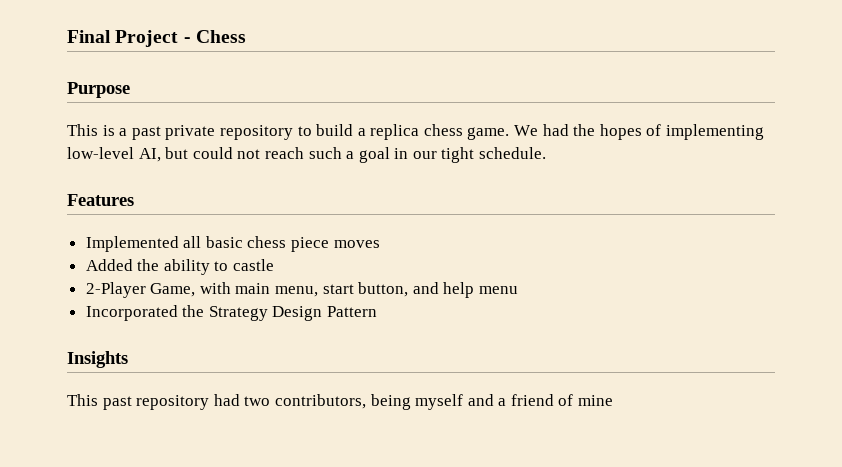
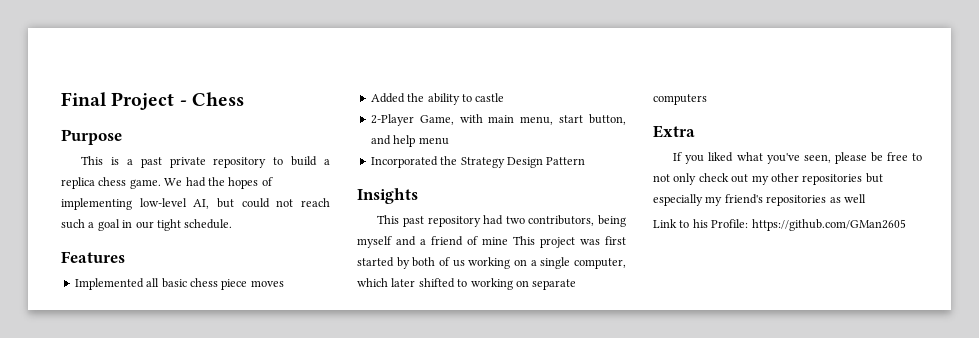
(614, 400) none -> [513,236,626,248] [357,257,626,269] [357,278,577,290] [653,94,707,105] [653,125,695,138] [673,152,922,164] [653,173,883,185] [653,194,866,206] [653,219,906,231] This project was first started by both of us working on a single computer, which later shifted to working on separate computers // Extra // If you liked what you've seen, please be free to not only check out my other repositories but especially my friend's repositories as well // Link to his Profile: https://github.com/GMan2605

